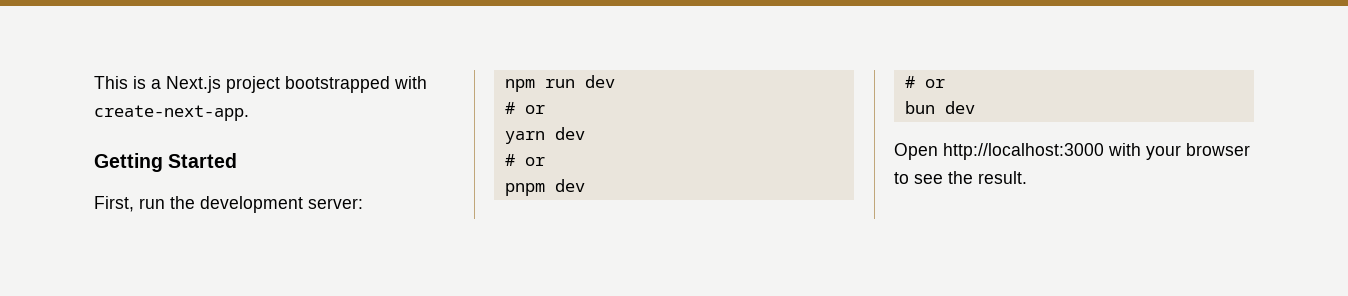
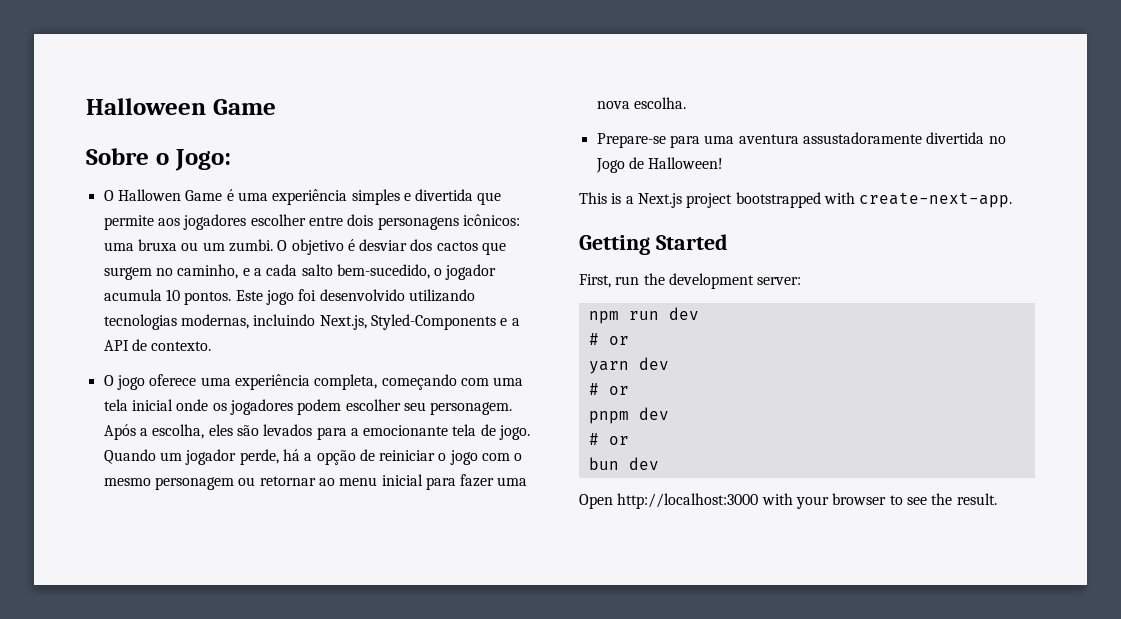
(94, 82) none -> [86,98,276,115] [86,148,231,171] [103,189,502,205] [103,214,520,230] [103,239,507,255] [103,264,497,280] [103,289,475,305] [103,314,520,330] [103,339,212,351] [103,374,524,390] [103,399,513,415] [103,424,531,440] [103,449,523,465] [103,474,528,490] [596,97,686,109] [596,132,1006,148] [595,157,724,173] Halloween Game // Sobre o Jogo: // O Hallowen Game é uma experiência simples e divertida que permite aos jogadores escolher entre dois personagens icônicos: uma bruxa ou um zumbi. O objetivo é desviar dos cactos que surgem no caminho, e a cada salto bem-sucedido, o jogador acumula 10 pontos. Este jogo foi desenvolvido utilizando tecnologias modernas, incluindo Next.js, Styled-Components e a API de contexto. // O jogo oferece uma experiência completa, começando com uma tela inicial onde os jogadores podem escolher seu personagem. Após a escolha, eles são levados para a emocionante tela de jogo. Quando um jogador perde, há a opção de reiniciar o jogo com o mesmo personagem ou retornar ao menu inicial para fazer uma nova escolha. // Prepare-se para uma aventura assustadoramente divertida no Jogo de Halloween! //

